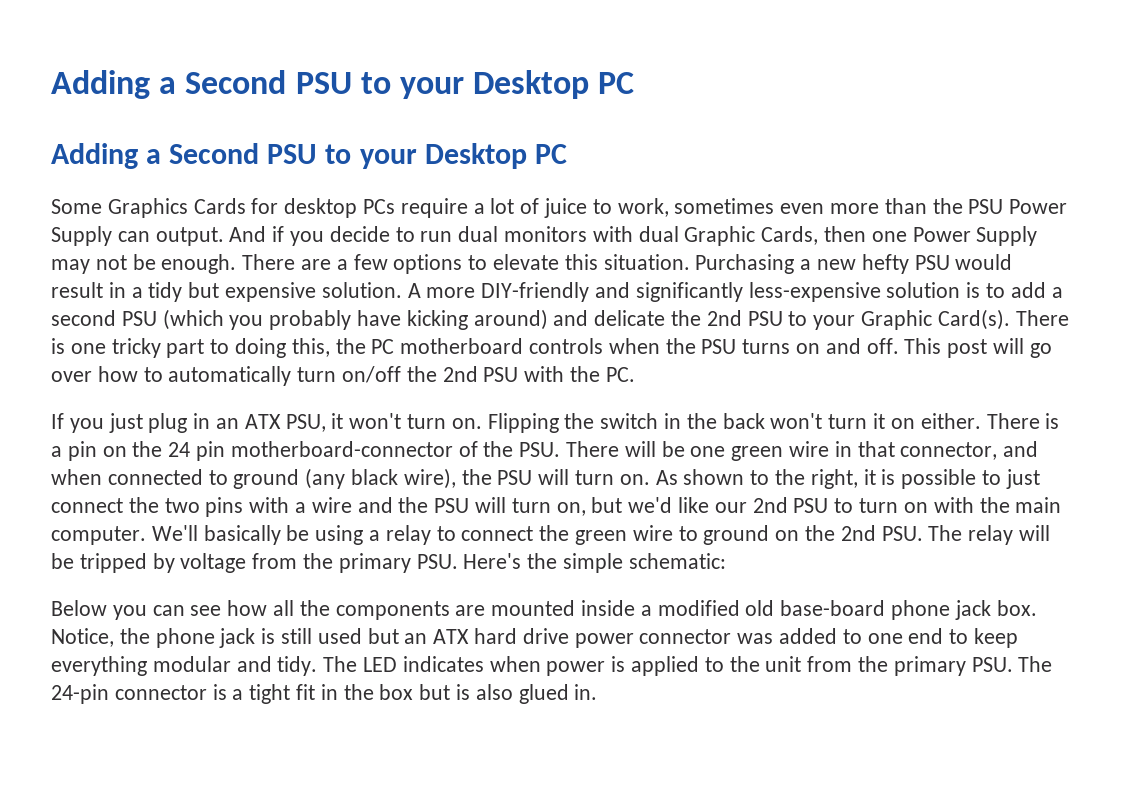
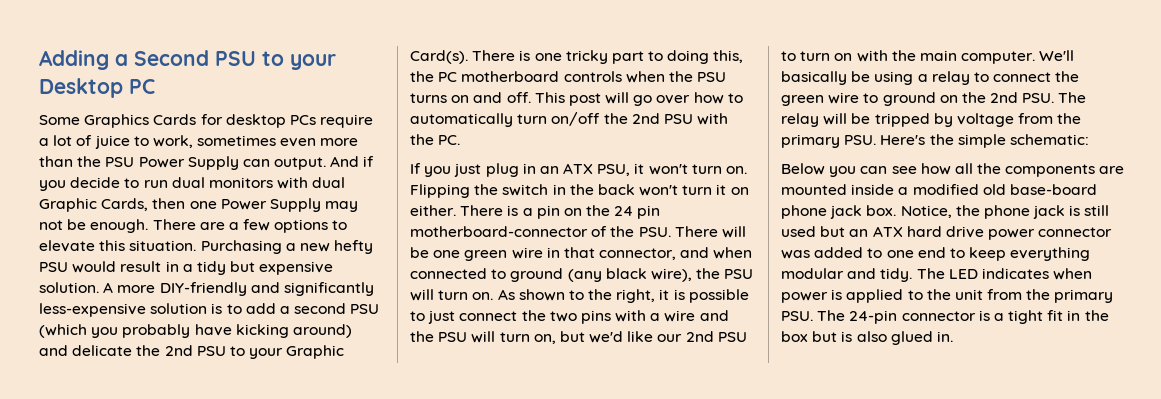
[51,70,635,99] [51,143,567,169] Adding a Second PSU to your Desktop PC // Adding a Second PSU to your Desktop PC -> [39,50,336,70] [39,78,155,98] Adding a Second PSU to your Desktop PC

